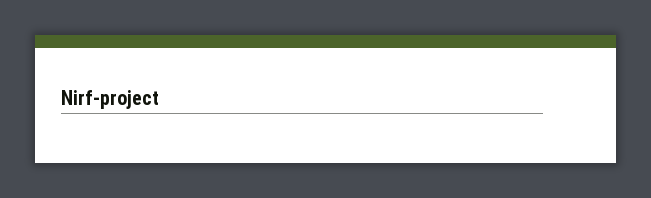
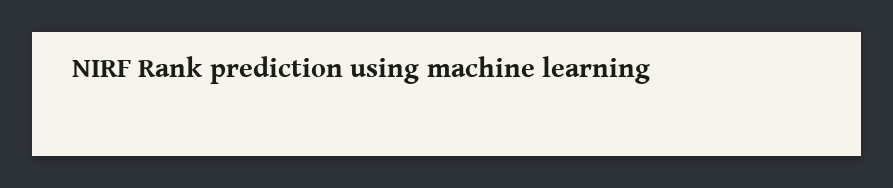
[61,90,159,109] Nirf-project -> [72,56,651,84] NIRF Rank prediction using machine learning

